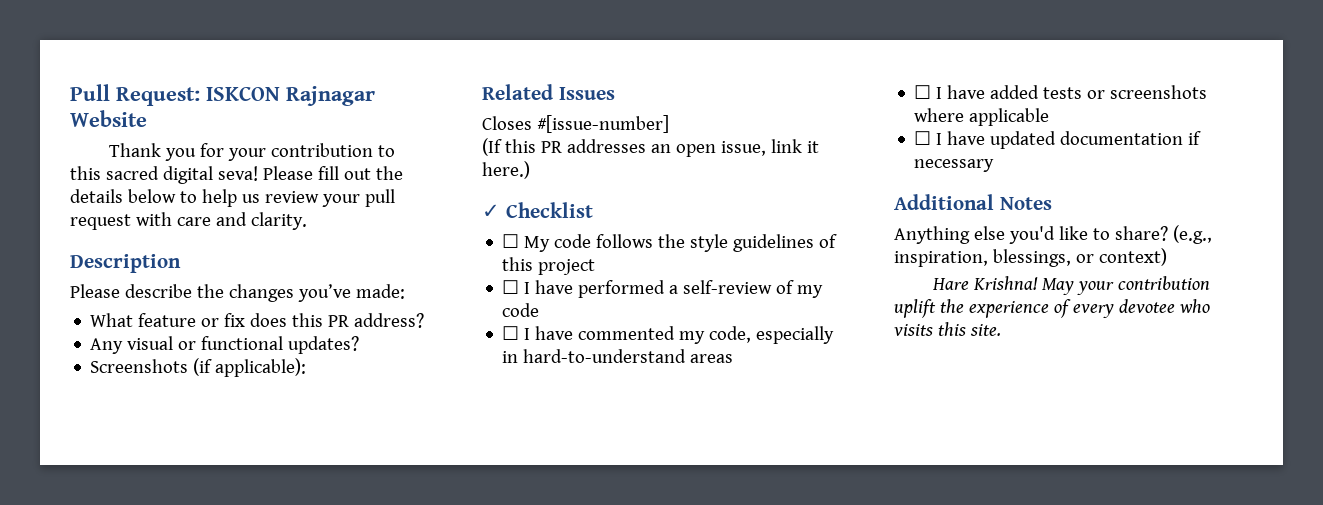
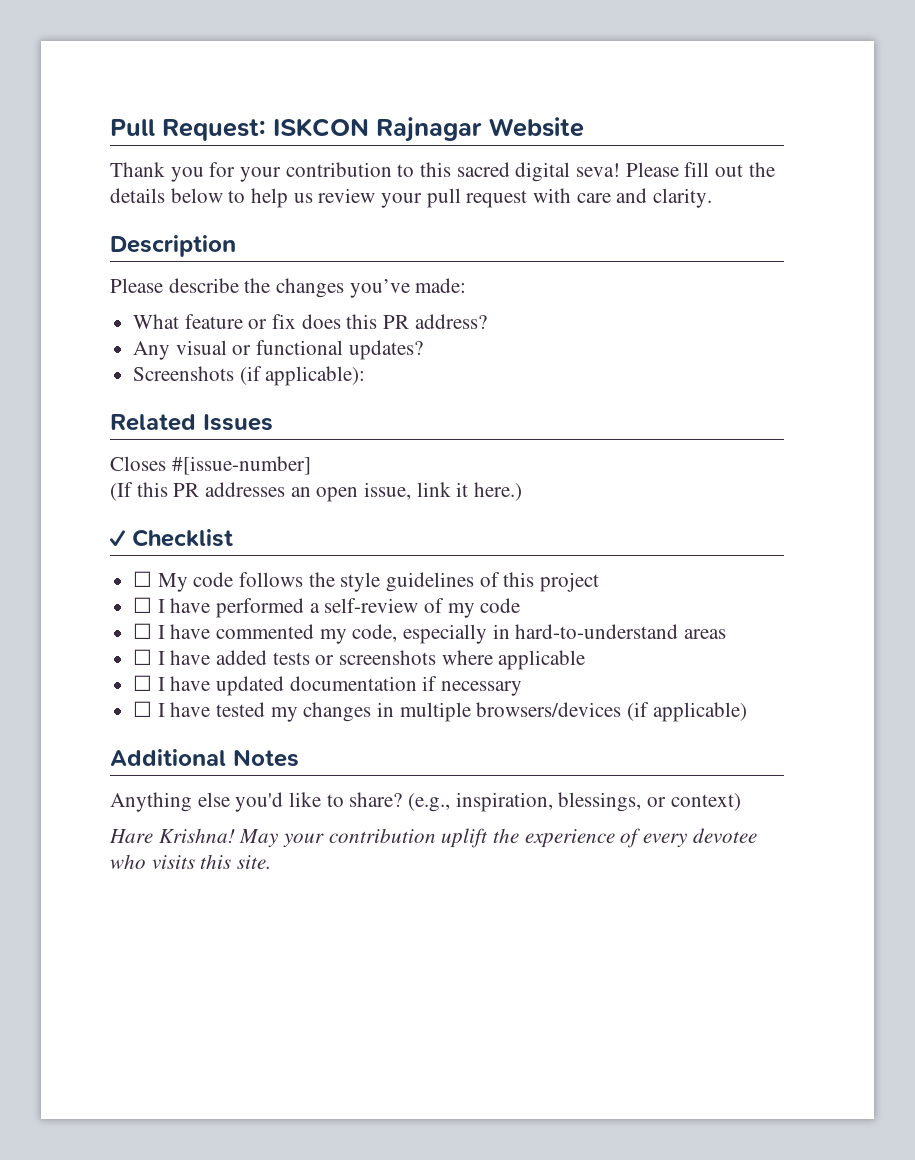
(995, 165) none -> [133,701,747,722] // ☐ I have tested my changes in multiple browsers/devices (if applicable)

